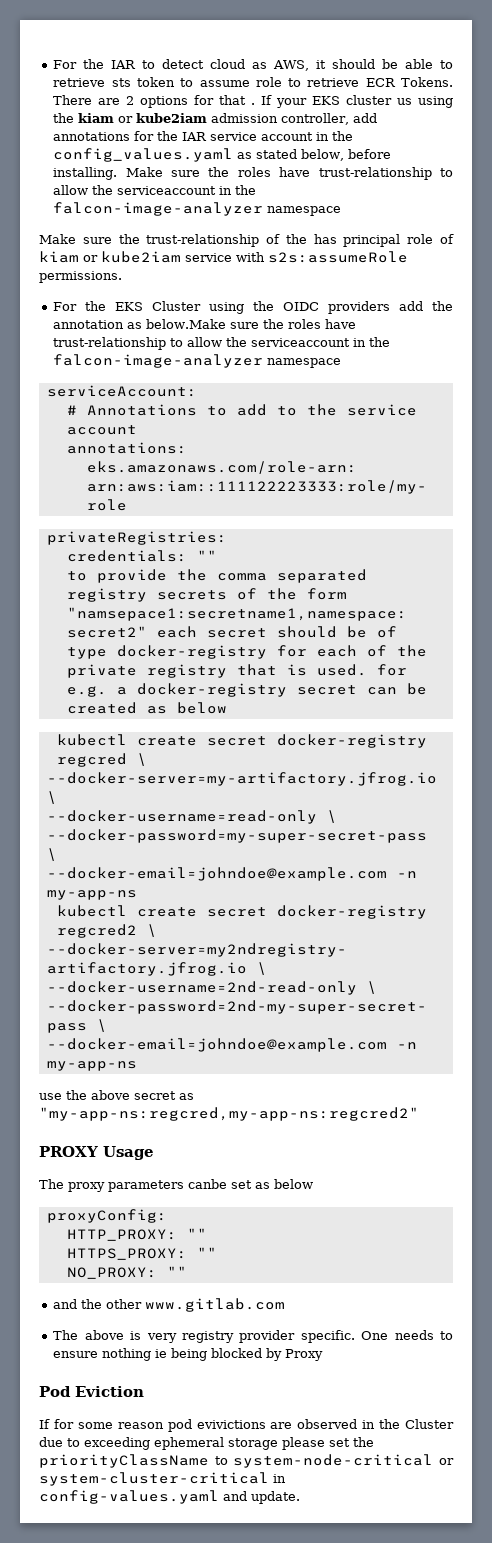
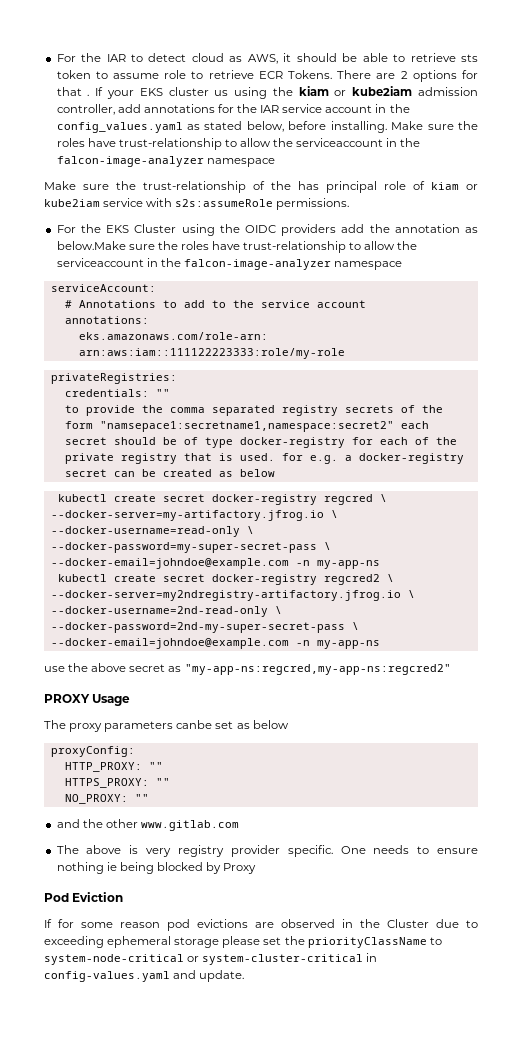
[196,1420,266,1429] evivictions -> [197,919,248,928] evictions

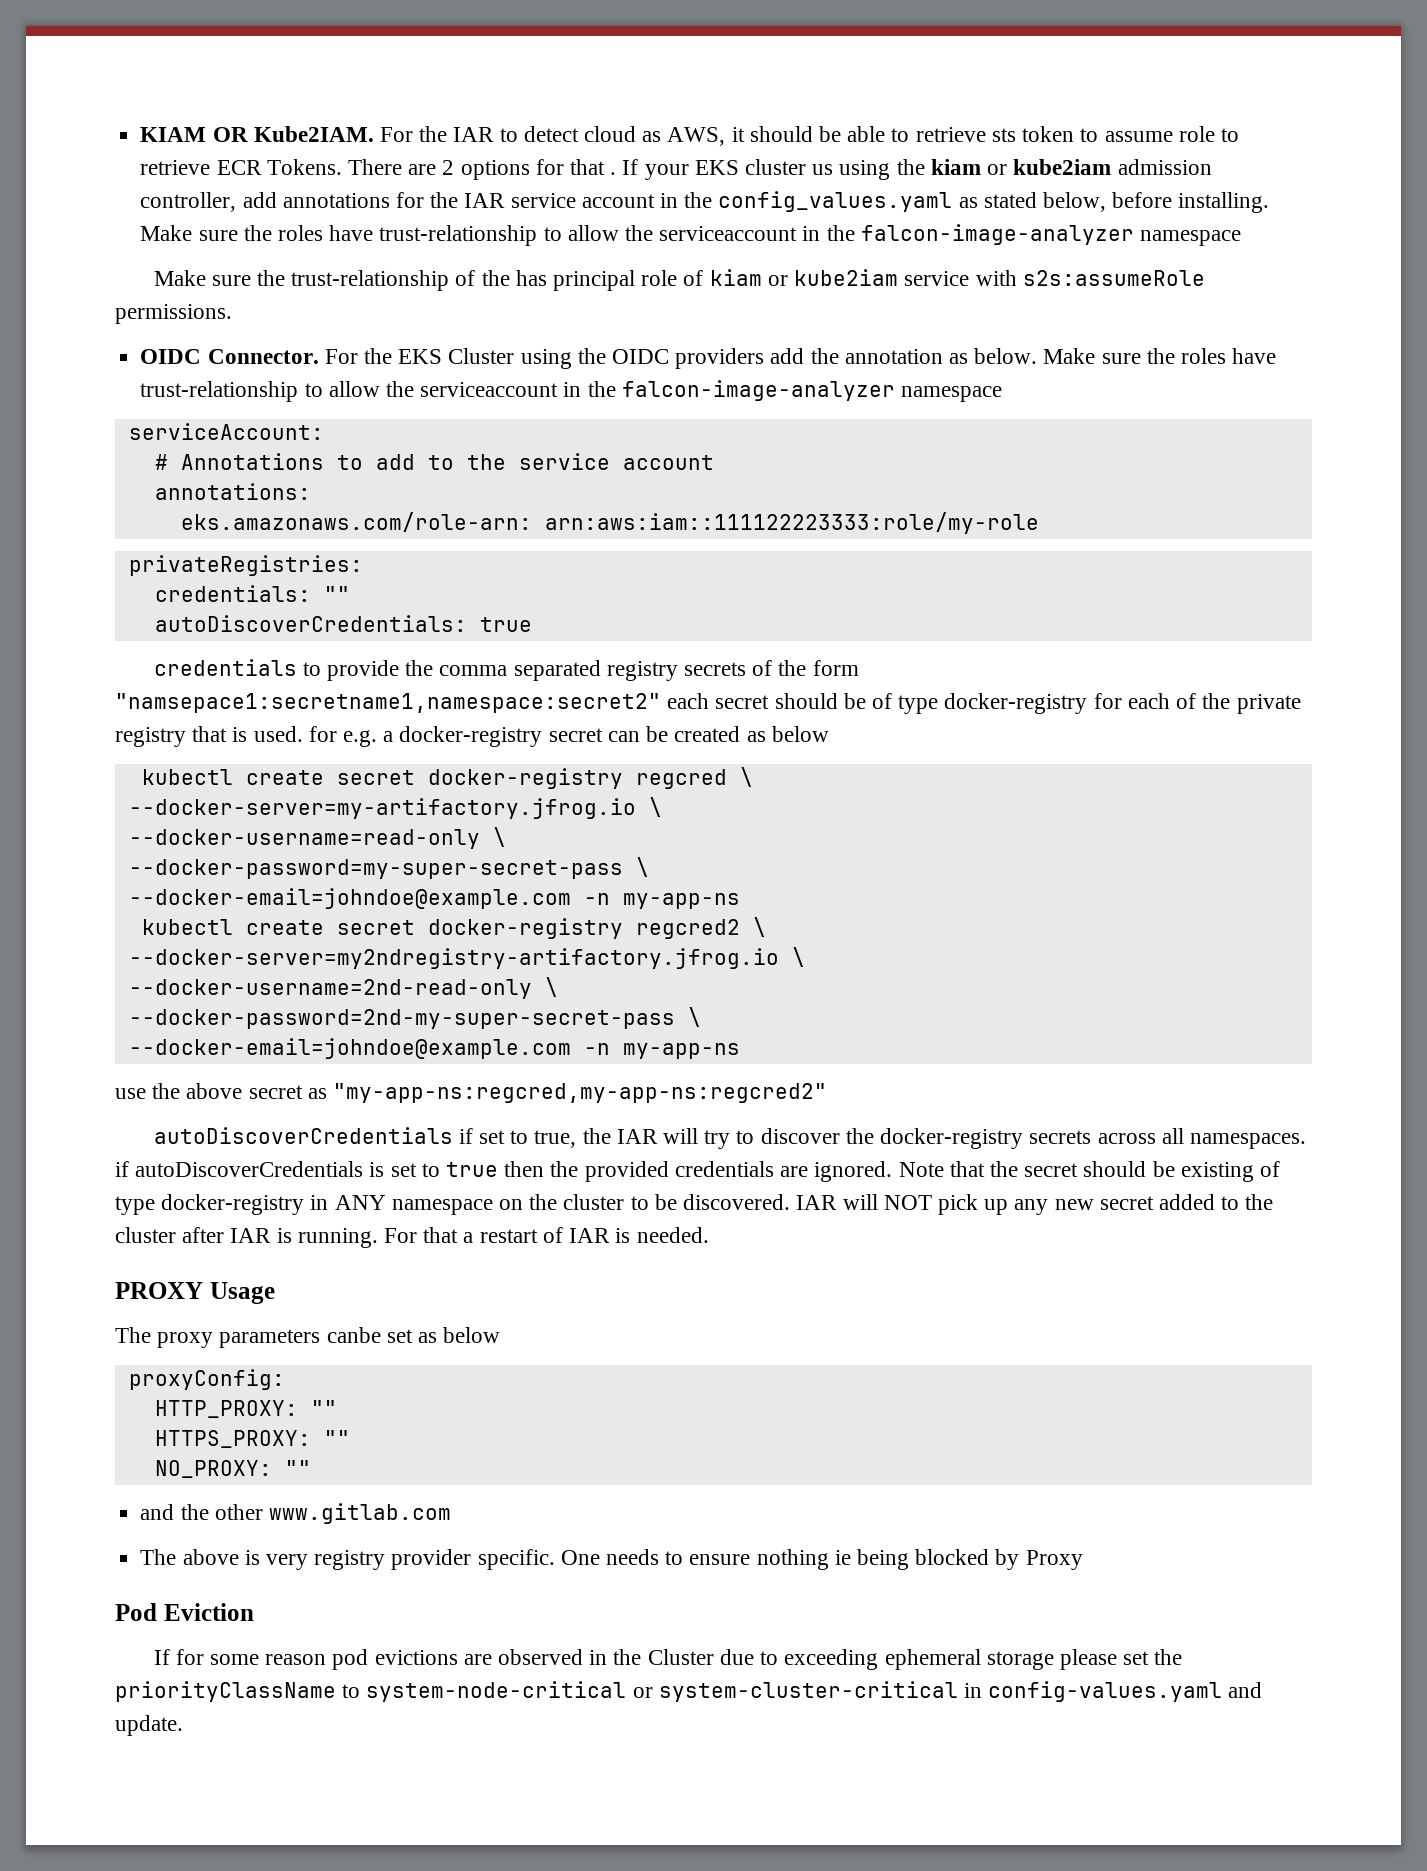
(56, 58) none -> [140,126,374,142] KIAM OR Kube2IAM.
(350, 204) none -> [140,349,319,364] OIDC Connector.
[56,241,126,250] below.Make -> [974,348,1096,364] below. Make
(170, 393) none -> [154,615,532,632] [153,659,297,676] autoDiscoverCredentials: true // credentials
(451, 669) none -> [153,1127,1306,1149] [115,1161,1280,1182] [115,1194,1274,1215] [115,1227,709,1248] // autoDiscoverCredentials if set to true, the IAR will try to discover the docker-registry secrets across all namespaces. if autoDiscoverCredentials is set to true then the provided credentials are ignored. Note that the secret should be existing of type docker-registry in ANY namespace on the cluster to be discovered. IAR will NOT pick up any new secret added to the cluster after IAR is running. For that a restart of IAR is needed.

